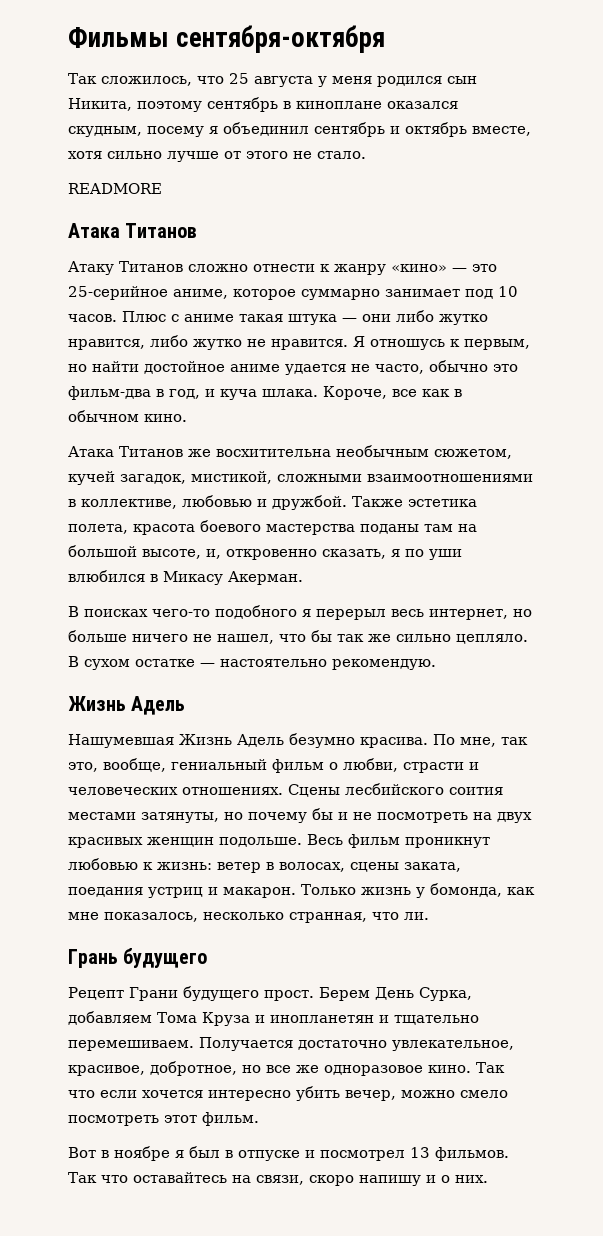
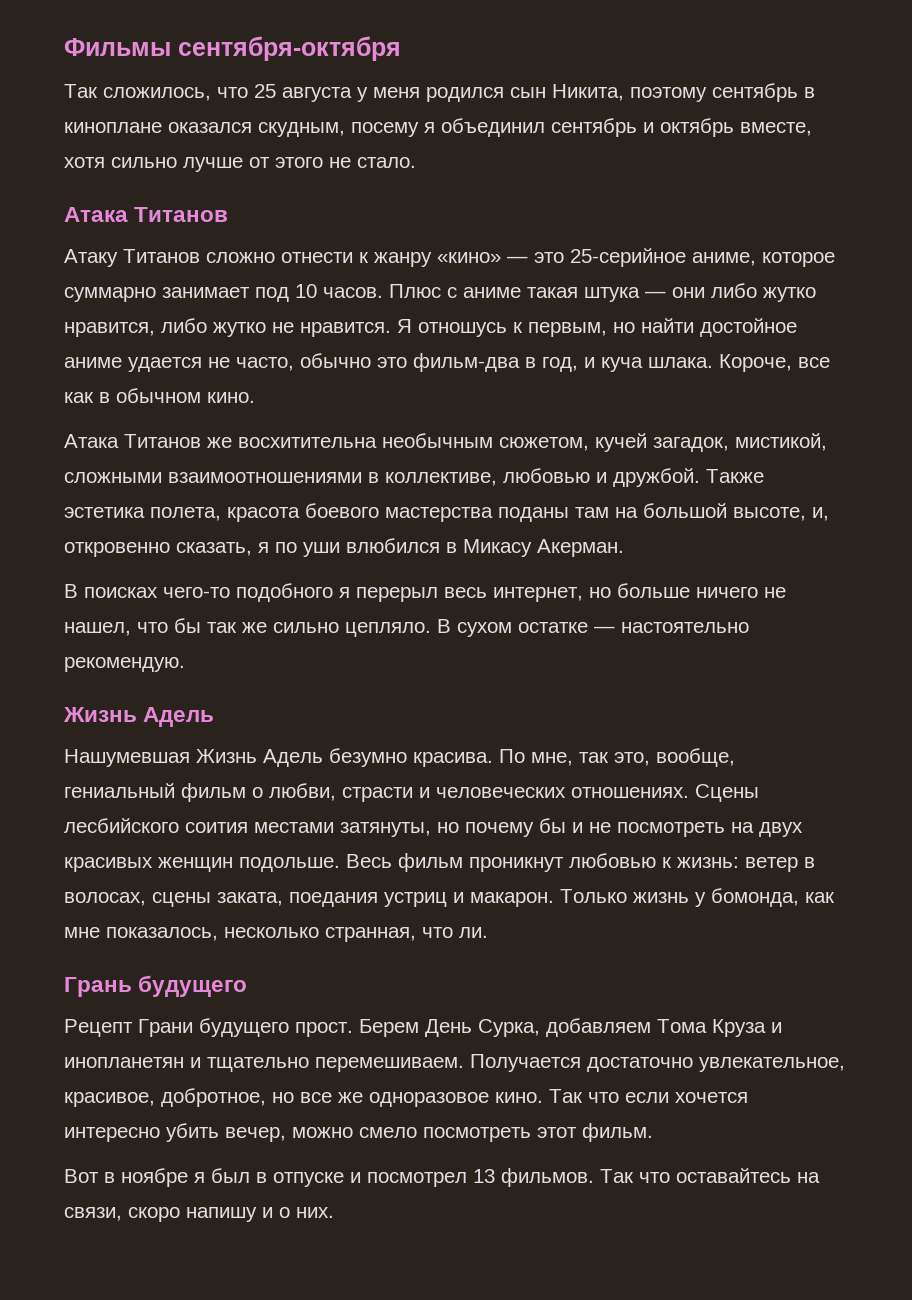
[68,183,162,194] // READMORE -> (416, 162) none

